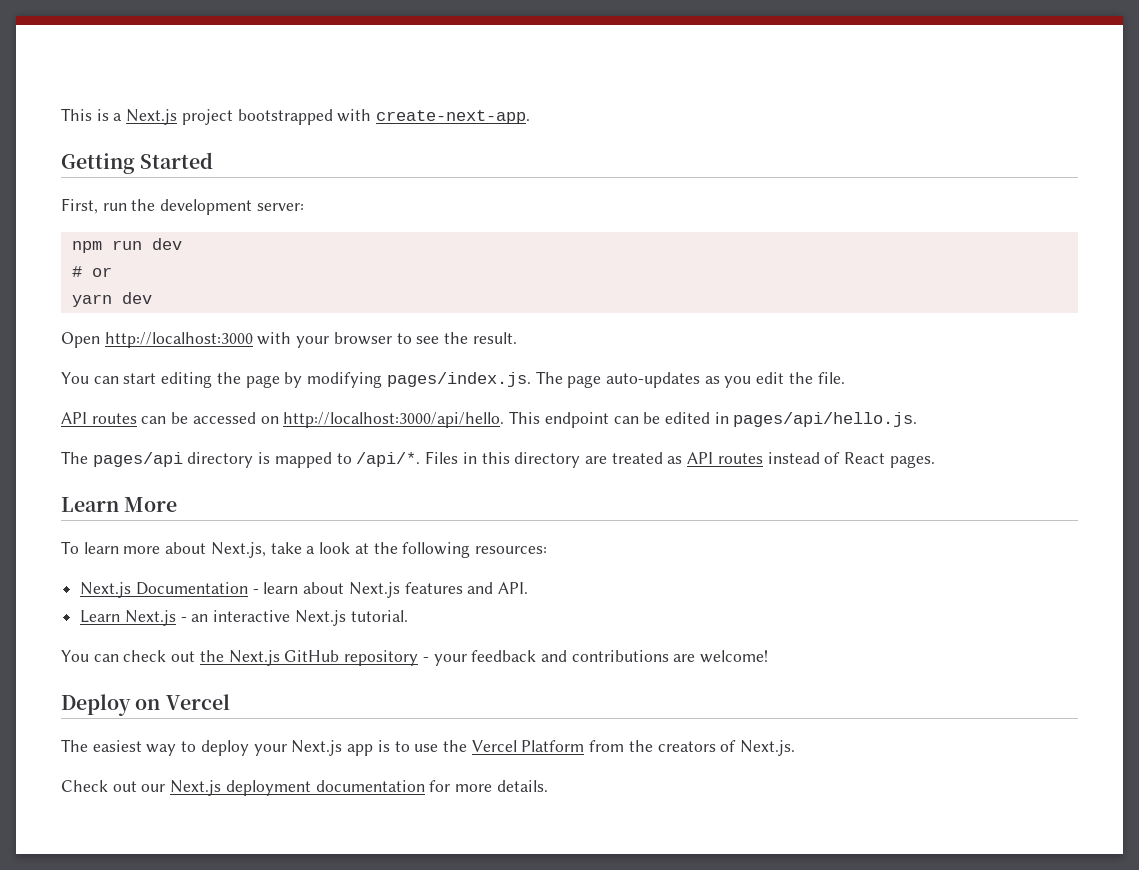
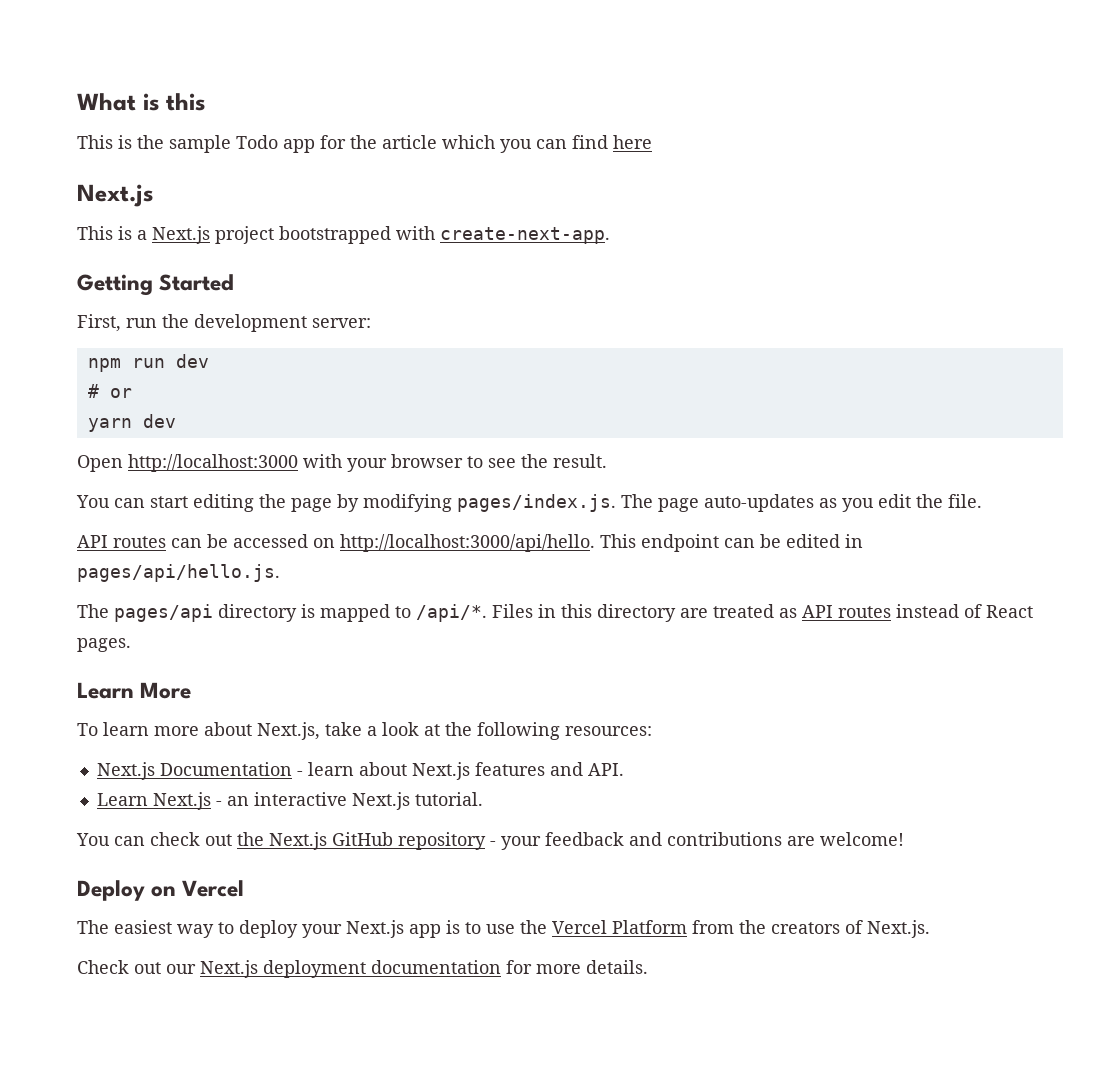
(61, 114) none -> [77,93,207,111] [77,135,652,153] [77,184,154,207] What is this // This is the sample Todo app for the article which you can find here // Next.js //

